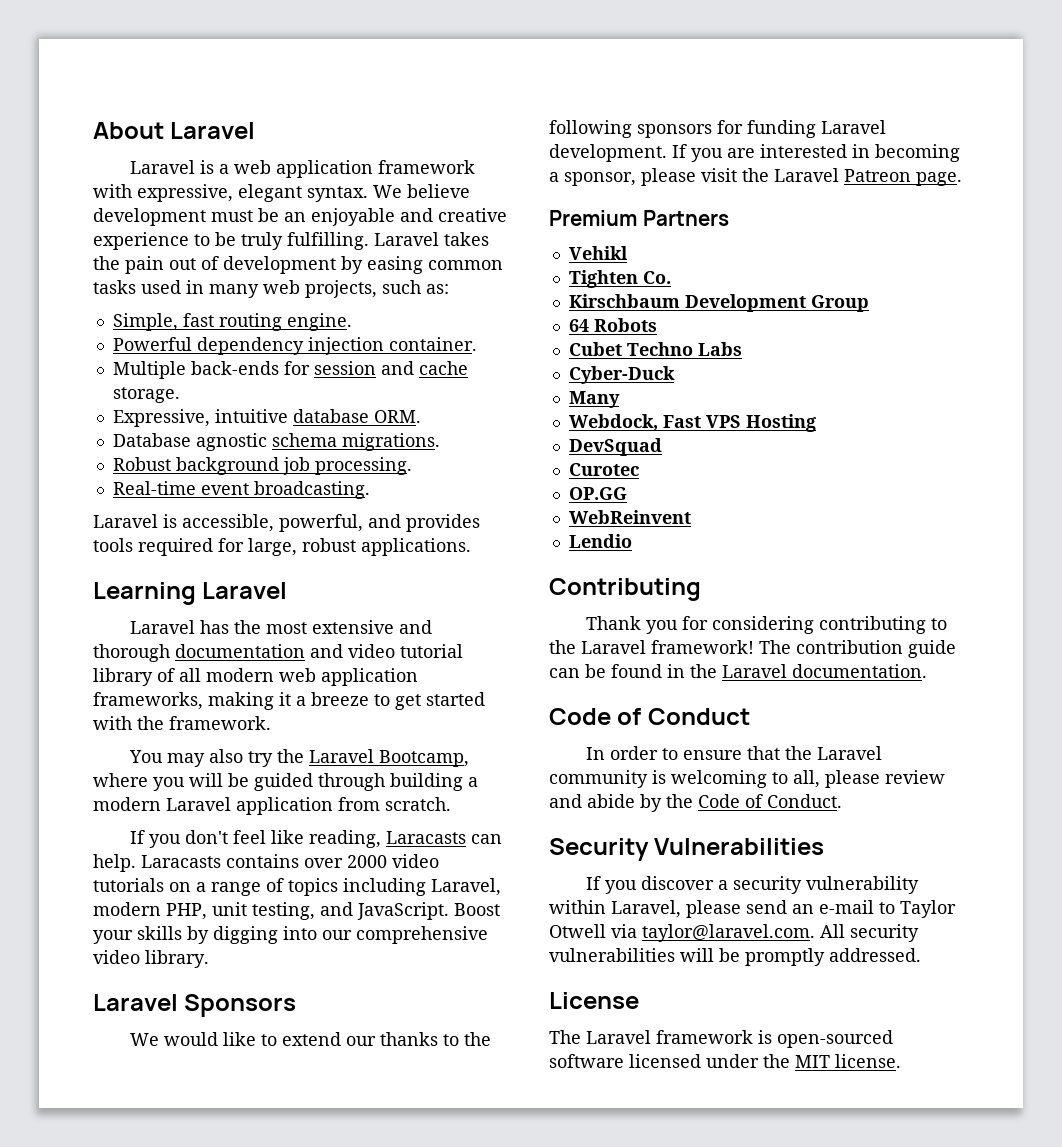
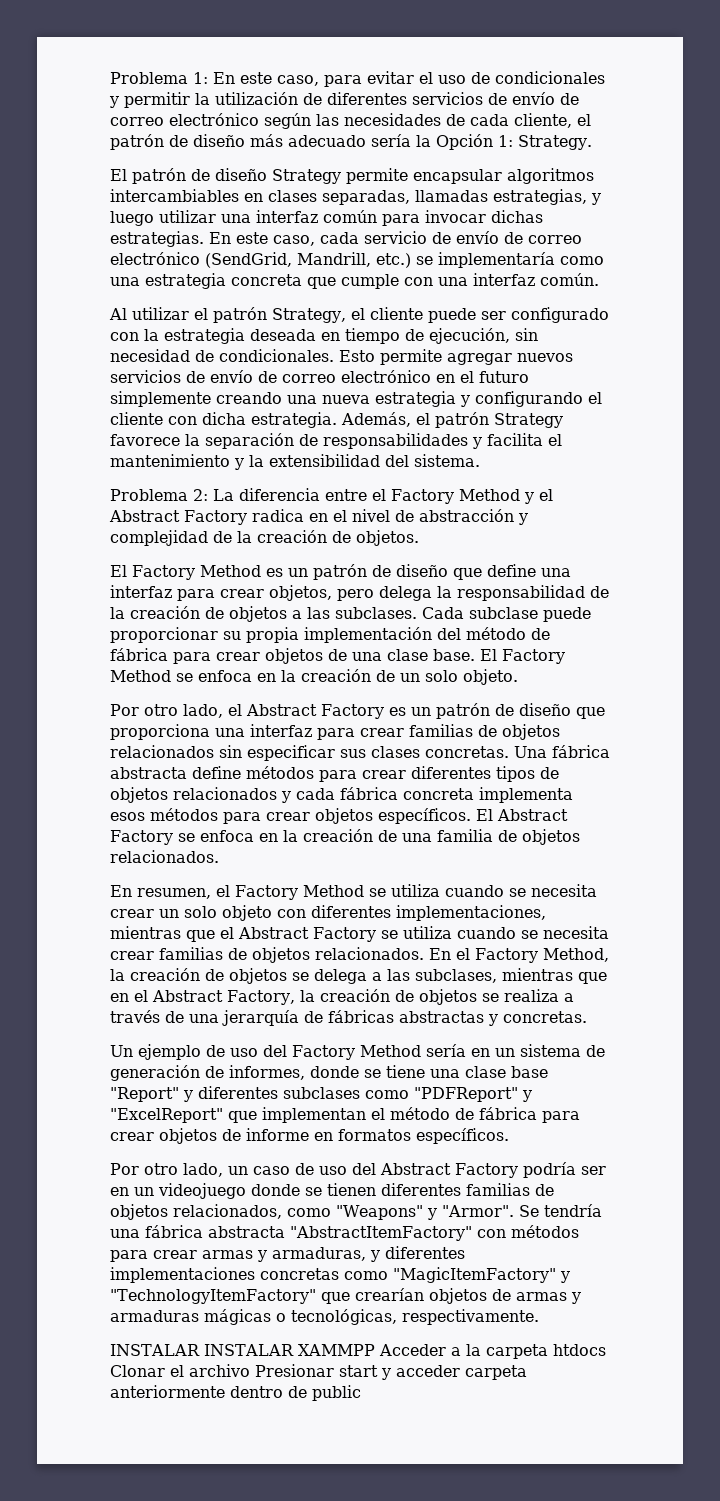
[93,122,256,139] [129,160,475,178] [93,184,470,202] [93,208,507,226] [93,232,489,250] [93,256,503,274] [93,280,449,298] [112,313,352,331] [112,337,477,355] [112,361,468,379] [112,387,180,403] [112,409,421,427] [112,433,440,451] [112,457,412,475] [112,481,370,499] [93,514,480,532] [93,538,471,556] [93,582,288,605] [129,620,432,634] [93,644,463,662] [93,668,418,686] [93,692,485,710] [93,716,271,730] [128,749,469,767] [93,773,478,791] [93,797,451,815] [129,830,502,848] [93,854,439,872] [93,878,501,896] [93,902,500,920] [93,926,488,944] [93,950,209,968] [93,994,297,1017] [129,1032,491,1046] [549,120,886,138] [549,144,960,162] [549,168,962,186] [549,210,729,226] [568,246,628,260] [568,270,671,288] [568,294,869,312] [568,318,657,332] [568,342,742,356] [568,366,675,384] [568,391,620,408] [568,414,816,432] [568,438,662,456] [568,463,639,476] [568,487,627,500] [568,510,691,524] [568,534,632,548] [549,578,701,601] [585,616,947,634] [549,640,956,658] [549,664,927,678] [549,708,750,725] [585,746,882,760] [549,770,945,788] [549,794,842,812] [549,838,825,861] [585,876,919,894] [549,900,956,918] [549,924,919,942] [549,948,921,966] [549,992,639,1009] [549,1030,893,1048] [549,1054,901,1068] About Laravel // Laravel is a web application framework with expressive, elegant syntax. We believe development must be an enjoyable and creative experience to be truly fulfilling. Laravel takes the pain out of development by easing common tasks used in many web projects, such as: // Simple, fast routing engine. // Powerful dependency injection container. // Multiple back-ends for session and cache storage. // Expressive, intuitive database ORM. // Database agnostic schema migrations. // Robust background job processing. // Real-time event broadcasting. // Laravel is accessible, powerful, and provides tools required for large, robust applications. // Learning Laravel // Laravel has the most extensive and thorough documentation and video tutorial library of all modern web application frameworks, making it a breeze to get started with the framework. // You may also try the Laravel Bootcamp, where you will be guided through building a modern Laravel application from scratch. // If you don't feel like reading, Laracasts can help. Laracasts contains over 2000 video tutorials on a range of topics including Laravel, modern PHP, unit testing, and JavaScript. Boost your skills by digging into our comprehensive video library. // Laravel Sponsors // We would like to extend our thanks to the following sponsors for funding Laravel development. If you are interested in becoming a sponsor, please visit the Laravel Patreon page. // Premium Partners // Vehikl // Tighten Co. // Kirschbaum Development Group // 64 Robots // Cubet Techno Labs // Cyber-Duck // Many // Webdock, Fast VPS Hosting // DevSquad // Curotec // OP.GG // WebReinvent // Lendio // Contributing // Thank you for considering contributing to the Laravel framework! The contribution guide can be found in the Laravel documentation. // Code of Conduct // In order to ensure that the Laravel community is welcoming to all, please review and abide by the Code of Conduct. // Security Vulnerabilities // If you discover a security vulnerability within Laravel, please send an e-mail to Taylor Otwell via taylor@laravel.com. All security vulnerabilities will be promptly addressed. // License // The Laravel framework is open-sourced software licensed under the MIT license. -> [110,71,605,87] [109,92,579,108] [110,113,591,129] [110,134,592,150] [110,168,594,184] [110,189,601,205] [110,210,543,226] [110,231,582,247] [110,252,604,268] [110,273,599,289] [109,307,609,323] [110,328,538,344] [110,349,573,365] [110,370,529,383] [110,391,602,407] [110,412,563,428] [110,433,562,449] [110,454,480,470] [110,488,553,504] [109,509,528,525] [110,530,419,546] [110,564,571,580] [110,585,609,601] [110,606,591,622] [110,627,550,643] [110,648,565,664] [110,669,518,685] [110,703,605,719] [110,724,560,740] [110,745,610,761] [110,766,559,782] [110,787,573,803] [110,808,568,824] [110,829,580,845] [110,850,219,863] [110,884,597,900] [110,905,546,921] [110,926,609,942] [110,947,609,963] [110,968,607,984] [110,989,574,1005] [110,1010,587,1026] [110,1044,605,1060] [110,1065,548,1081] [110,1086,532,1102] [110,1107,580,1123] [110,1128,509,1144] [110,1162,606,1178] [110,1183,554,1199] [110,1204,602,1220] [110,1225,579,1241] [110,1246,465,1262] [110,1267,570,1283] [110,1288,581,1304] [110,1309,539,1325] [110,1344,606,1359] [110,1364,527,1380] [110,1385,361,1401] Problema 1: En este caso, para evitar el uso de condicionales y permitir la utilización de diferentes servicios de envío de correo electrónico según las necesidades de cada cliente, el patrón de diseño más adecuado sería la Opción 1: Strategy. // El patrón de diseño Strategy permite encapsular algoritmos intercambiables en clases separadas, llamadas estrategias, y luego utilizar una interfaz común para invocar dichas estrategias. En este caso, cada servicio de envío de correo electrónico (SendGrid, Mandrill, etc.) se implementaría como una estrategia concreta que cumple con una interfaz común. // Al utilizar el patrón Strategy, el cliente puede ser configurado con la estrategia deseada en tiempo de ejecución, sin necesidad de condicionales. Esto permite agregar nuevos servicios de envío de correo electrónico en el futuro simplemente creando una nueva estrategia y configurando el cliente con dicha estrategia. Además, el patrón Strategy favorece la separación de responsabilidades y facilita el mantenimiento y la extensibilidad del sistema. // Problema 2: La diferencia entre el Factory Method y el Abstract Factory radica en el nivel de abstracción y complejidad de la creación de objetos. // El Factory Method es un patrón de diseño que define una interfaz para crear objetos, pero delega la responsabilidad de la creación de objetos a las subclases. Cada subclase puede proporcionar su propia implementación del método de fábrica para crear objetos de una clase base. El Factory Method se enfoca en la creación de un solo objeto. // Por otro lado, el Abstract Factory es un patrón de diseño que proporciona una interfaz para crear familias de objetos relacionados sin especificar sus clases concretas. Una fábrica abstracta define métodos para crear diferentes tipos de objetos relacionados y cada fábrica concreta implementa esos métodos para crear objetos específicos. El Abstract Factory se enfoca en la creación de una familia de objetos relacionados. // En resumen, el Factory Method se utiliza cuando se necesita crear un solo objeto con diferentes implementaciones, mientras que el Abstract Factory se utiliza cuando se necesita crear familias de objetos relacionados. En el Factory Method, la creación de objetos se delega a las subclases, mientras que en el Abstract Factory, la creación de objetos se realiza a través de una jerarquía de fábricas abstractas y concretas. // Un ejemplo de uso del Factory Method sería en un sistema de generación de informes, donde se tiene una clase base "Report" y diferentes subclases como "PDFReport" y "ExcelReport" que implementan el método de fábrica para crear objetos de informe en formatos específicos. // Por otro lado, un caso de uso del Abstract Factory podría ser en un videojuego donde se tienen diferentes familias de objetos relacionados, como "Weapons" y "Armor". Se tendría una fábrica abstracta "AbstractItemFactory" con métodos para crear armas y armaduras, y diferentes implementaciones concretas como "MagicItemFactory" y "TechnologyItemFactory" que crearían objetos de armas y armaduras mágicas o tecnológicas, respectivamente. // INSTALAR INSTALAR XAMMPP Acceder a la carpeta htdocs Clonar el archivo Presionar start y acceder carpeta anteriormente dentro de public

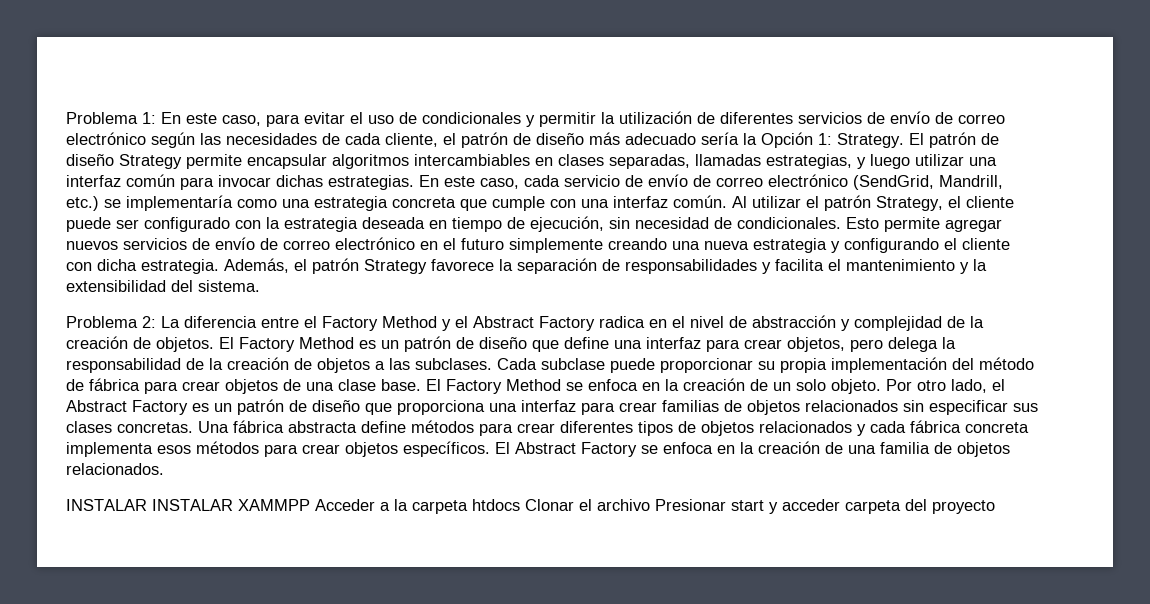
(592, 142) // -> (904, 140) none
(599, 279) // -> (727, 201) none
(419, 538) // -> (214, 344) none
(518, 677) // -> (881, 386) none
[110,884,597,900] [110,905,546,921] [110,926,609,942] [110,947,609,963] [110,968,607,984] [110,989,574,1005] [110,1010,587,1026] [110,1044,605,1060] [110,1065,548,1081] [110,1086,532,1102] [110,1107,580,1123] [110,1128,509,1144] [110,1162,606,1178] [110,1183,554,1199] [110,1204,602,1220] [110,1225,579,1241] [110,1246,465,1262] [110,1267,570,1283] [110,1288,581,1304] [110,1309,539,1325] // En resumen, el Factory Method se utiliza cuando se necesita crear un solo objeto con diferentes implementaciones, mientras que el Abstract Factory se utiliza cuando se necesita crear familias de objetos relacionados. En el Factory Method, la creación de objetos se delega a las subclases, mientras que en el Abstract Factory, la creación de objetos se realiza a través de una jerarquía de fábricas abstractas y concretas. // Un ejemplo de uso del Factory Method sería en un sistema de generación de informes, donde se tiene una clase base "Report" y diferentes subclases como "PDFReport" y "ExcelReport" que implementan el método de fábrica para crear objetos de informe en formatos específicos. // Por otro lado, un caso de uso del Abstract Factory podría ser en un videojuego donde se tienen diferentes familias de objetos relacionados, como "Weapons" y "Armor". Se tendría una fábrica abstracta "AbstractItemFactory" con métodos para crear armas y armaduras, y diferentes implementaciones concretas como "MagicItemFactory" y "TechnologyItemFactory" que crearían objetos de armas y armaduras mágicas o tecnológicas, respectivamente. -> (164, 469) none
[110,1385,361,1401] anteriormente dentro de public -> [905,499,995,514] del proyecto

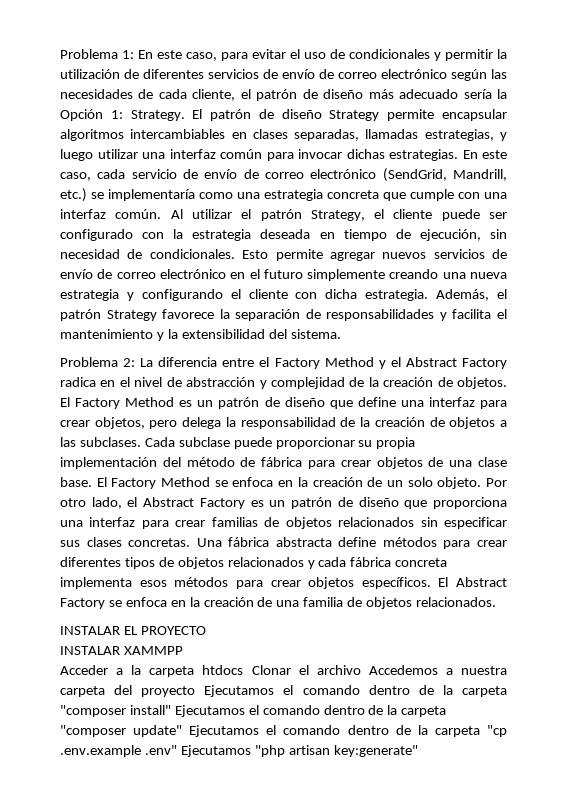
(147, 505) none -> [123,626,206,635] EL PROYECTO //
(310, 505) none -> (183, 650) //
[655,499,995,514] Presionar start y acceder carpeta del proyecto -> [368,665,508,675] [60,685,507,697] [60,705,447,717] [60,725,507,737] [60,745,418,757] Accedemos a nuestra carpeta del proyecto Ejecutamos el comando dentro de la carpeta "composer install" Ejecutamos el comando dentro de la carpeta "composer update" Ejecutamos el comando dentro de la carpeta "cp .env.example .env" Ejecutamos "php artisan key:generate"

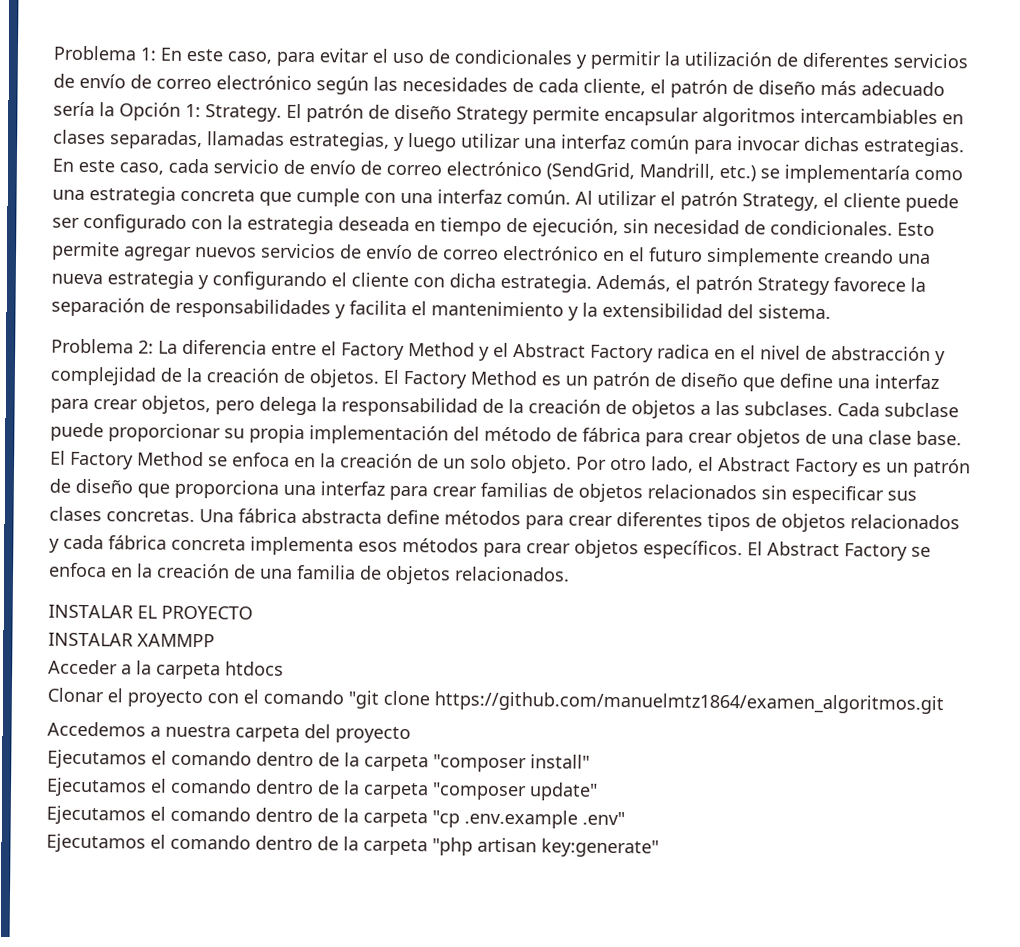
(244, 670) none -> (284, 668) //
[316,665,361,675] archivo -> [127,689,944,715] proyecto con el comando "git clone https://github.com/manuelmtz1864/examen_algoritmos.git //
(196, 691) none -> (411, 735) //
(171, 710) none -> (590, 761) //
(183, 731) none -> (598, 791) //
[180,745,251,757] Ejecutamos -> [46,833,428,856] // Ejecutamos el comando dentro de la carpeta

